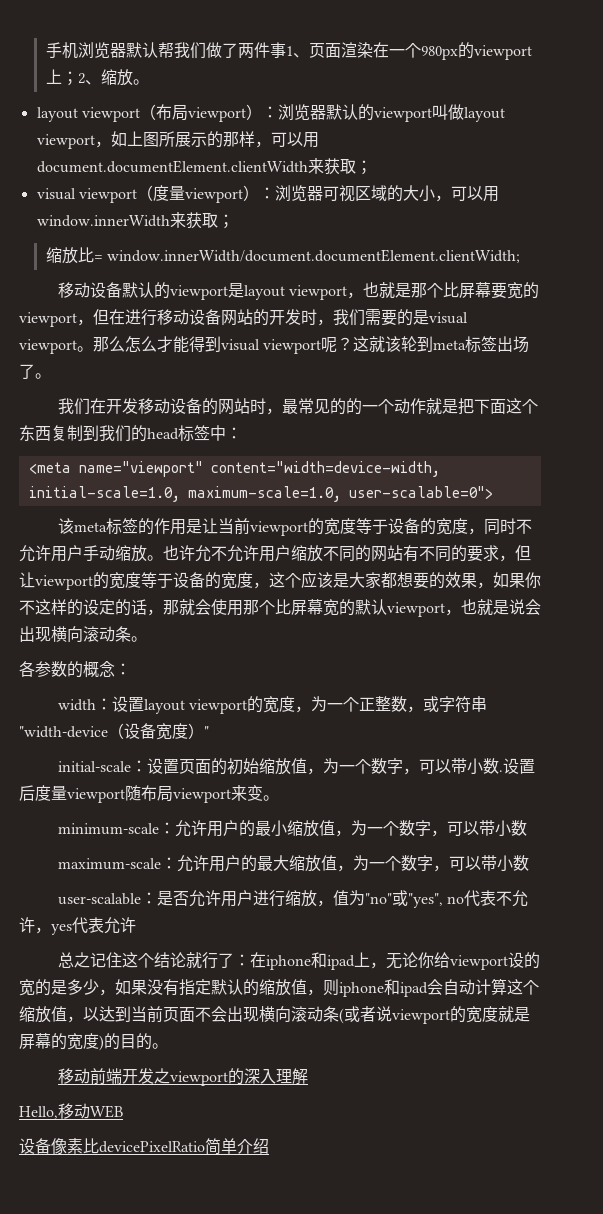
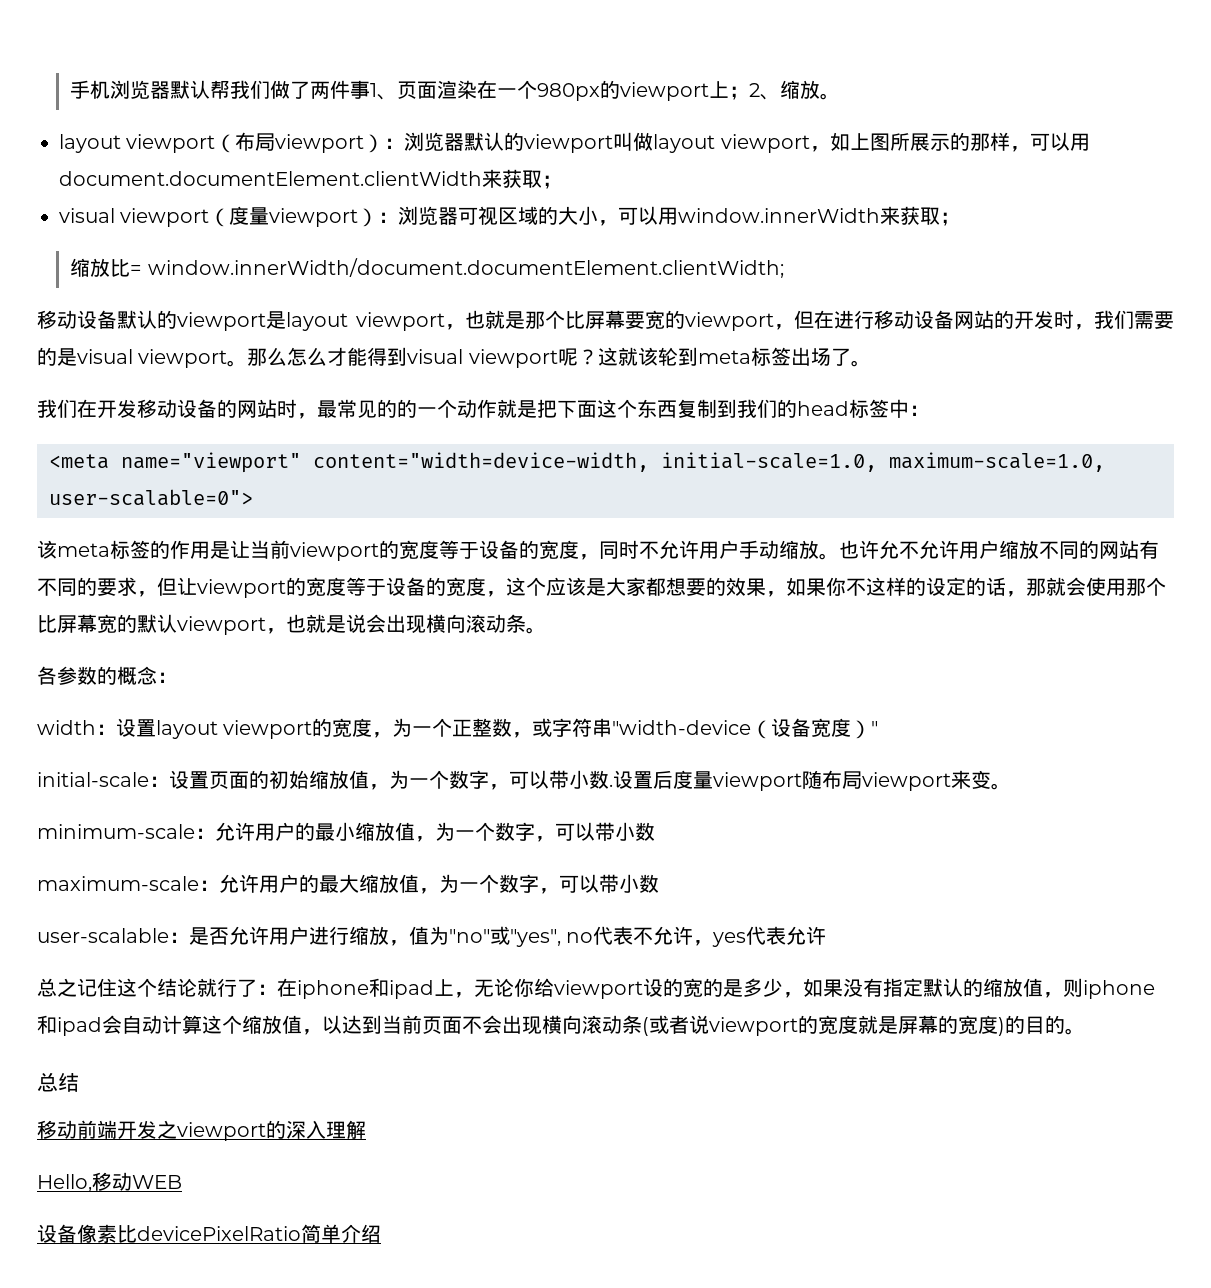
(168, 1046) none -> [37,1072,79,1092] // 总结

